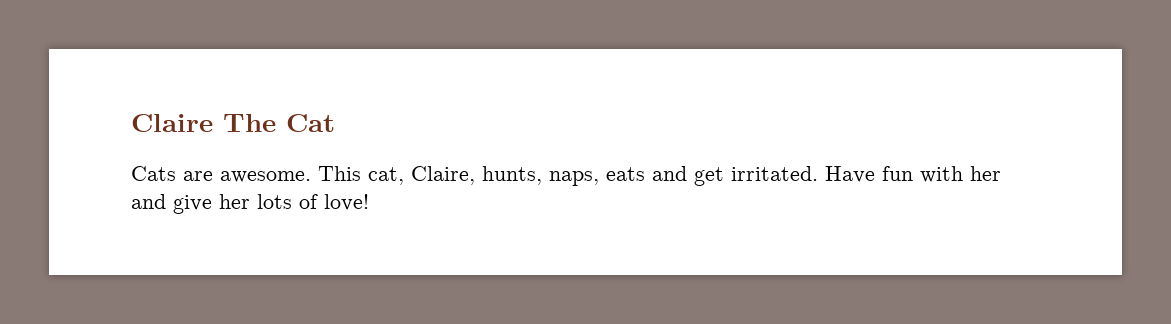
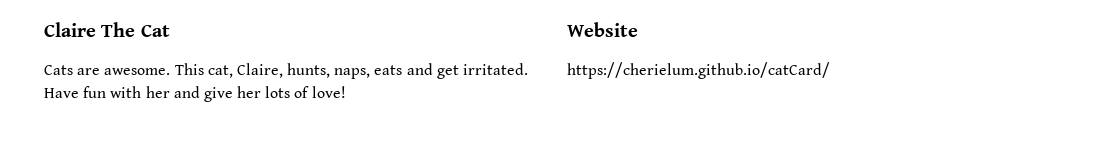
(369, 202) none -> [567,22,638,37] [567,62,830,79] // Website // https://cherielum.github.io/catCard/

